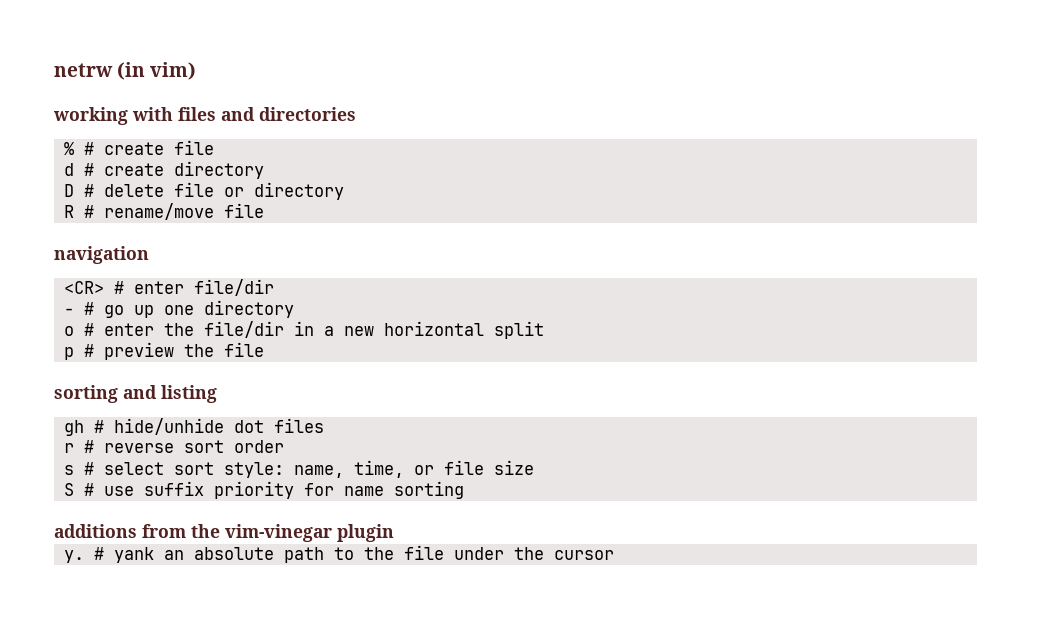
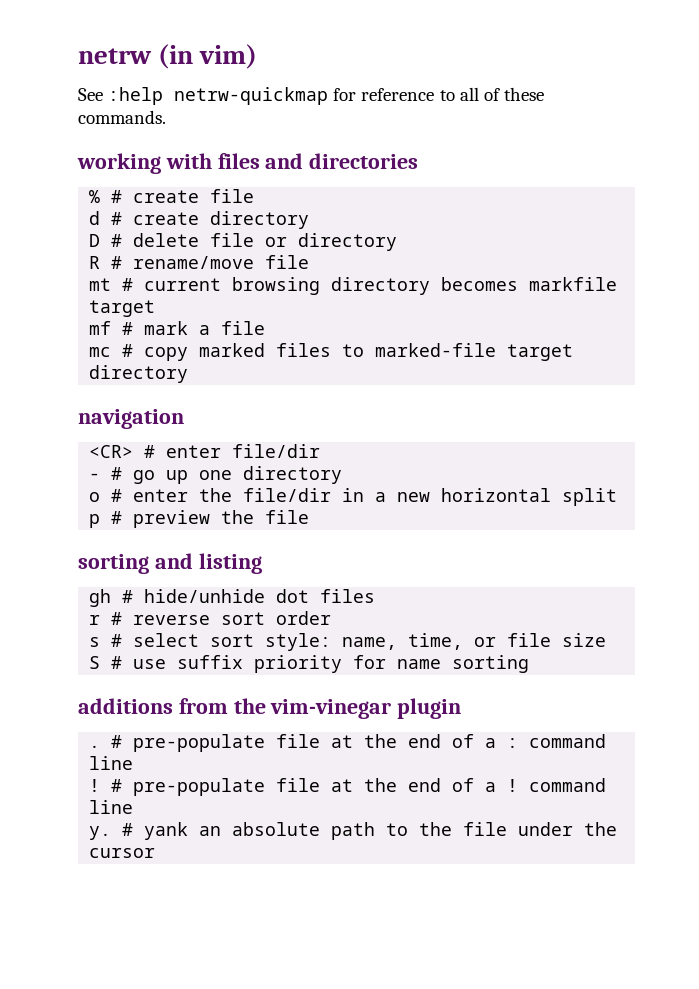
(197, 71) none -> [78,87,544,105] [78,110,166,124] // See :help netrw-quickmap for reference to all of these commands.
(264, 210) none -> [89,277,618,295] [89,300,156,317] [89,321,266,335] [89,343,574,361] [89,365,189,383] // mt # current browsing directory becomes markfile target // mf # mark a file // mc # copy marked files to marked-file target directory
(394, 533) none -> [89,734,607,752] [89,756,134,770] [89,778,607,796] [89,800,134,814] // . # pre-populate file at the end of a : command line // ! # pre-populate file at the end of a ! command line

